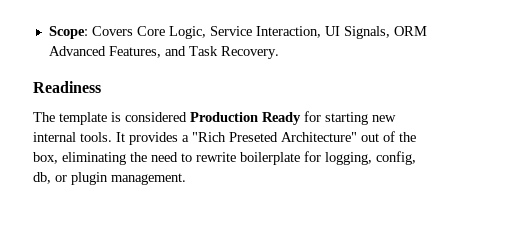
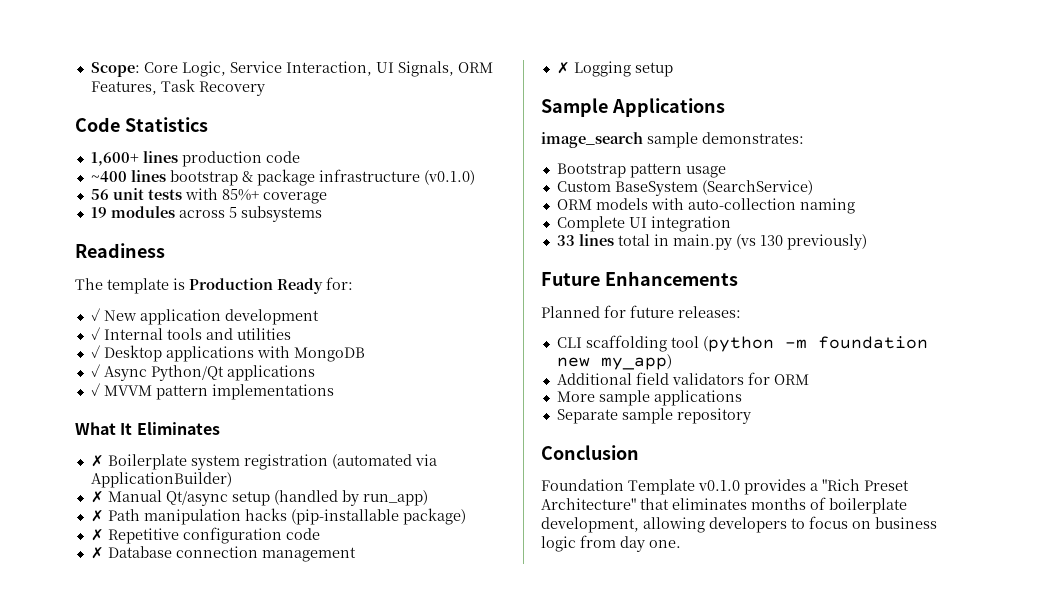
[91,26,133,36] Covers -> (140, 69) none
[48,46,279,59] Advanced Features, and Task Recovery. -> [90,79,265,96] [75,117,208,132] [90,151,300,167] [90,169,475,186] [90,188,327,204] [90,206,322,222] Features, Task Recovery // Code Statistics // 1,600+ lines production code // ~400 lines bootstrap & package infrastructure (v0.1.0) // 56 unit tests with 85%+ coverage // 19 modules across 5 subsystems
[125,112,187,122] considered -> (185, 284) none
[304,111,396,125] [33,131,416,145] [33,151,416,165] [33,172,186,185] for starting new internal tools. It provides a "Rich Preseted Architecture" out of the box, eliminating the need to rewrite boilerplate for logging, config, db, or plugin management. -> [326,277,353,290] [90,308,319,325] [90,327,291,340] [90,345,365,362] [90,364,315,381] [90,383,334,400] [75,422,220,435] [90,454,437,470] [90,472,232,488] [90,490,428,506] [90,508,466,525] [90,527,320,544] [90,546,356,562] [556,61,673,77] [541,98,725,117] [541,132,804,148] [556,163,726,178] [556,180,813,196] [556,198,855,214] [556,216,731,232] [556,234,867,250] [541,271,738,286] [541,305,741,318] [556,335,928,352] [556,354,672,370] [556,372,809,385] [556,390,742,406] [556,408,751,424] [541,445,639,460] [541,479,909,495] [541,497,907,514] [541,516,937,533] [541,535,681,552] for: // ✓ New application development // ✓ Internal tools and utilities // ✓ Desktop applications with MongoDB // ✓ Async Python/Qt applications // ✓ MVVM pattern implementations // What It Eliminates // ✗ Boilerplate system registration (automated via ApplicationBuilder) // ✗ Manual Qt/async setup (handled by run_app) // ✗ Path manipulation hacks (pip-installable package) // ✗ Repetitive configuration code // ✗ Database connection management // ✗ Logging setup // Sample Applications // image_search sample demonstrates: // Bootstrap pattern usage // Custom BaseSystem (SearchService) // ORM models with auto-collection naming // Complete UI integration // 33 lines total in main.py (vs 130 previously) // Future Enhancements // Planned for future releases: // CLI scaffolding tool (python -m foundation new my_app) // Additional field validators for ORM // More sample applications // Separate sample repository // Conclusion // Foundation Template v0.1.0 provides a "Rich Preset Architecture" that eliminates months of boilerplate development, allowing developers to focus on business logic from day one.

